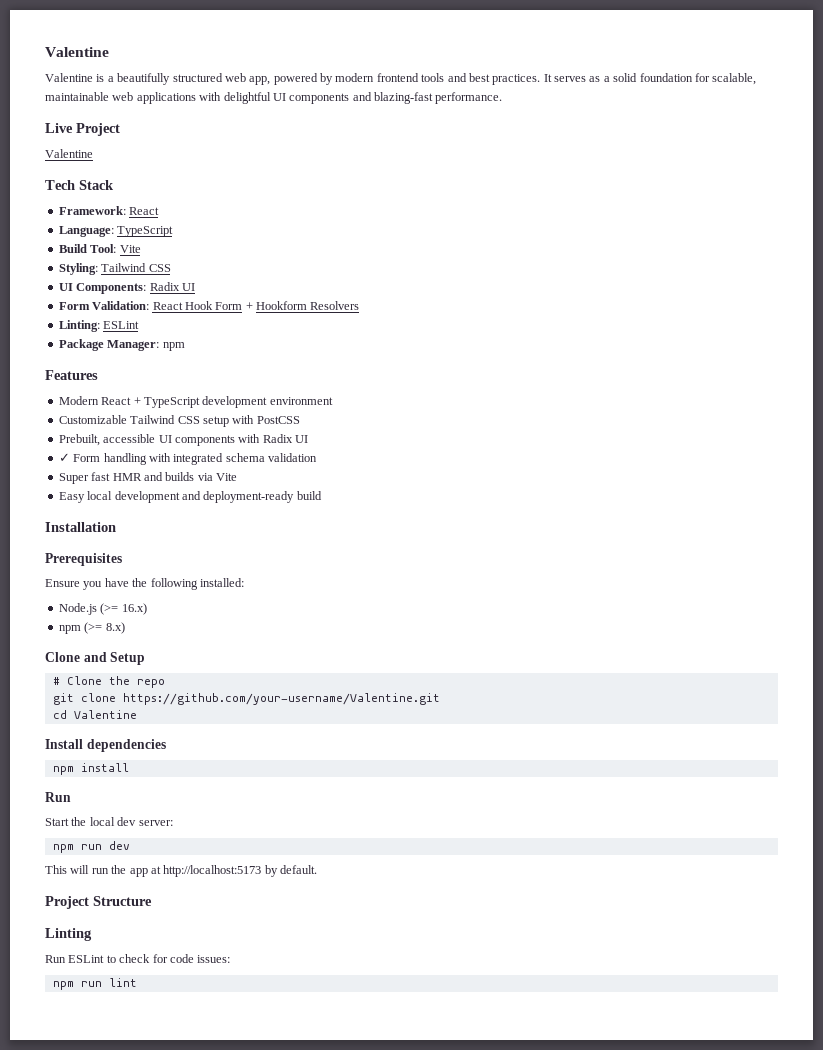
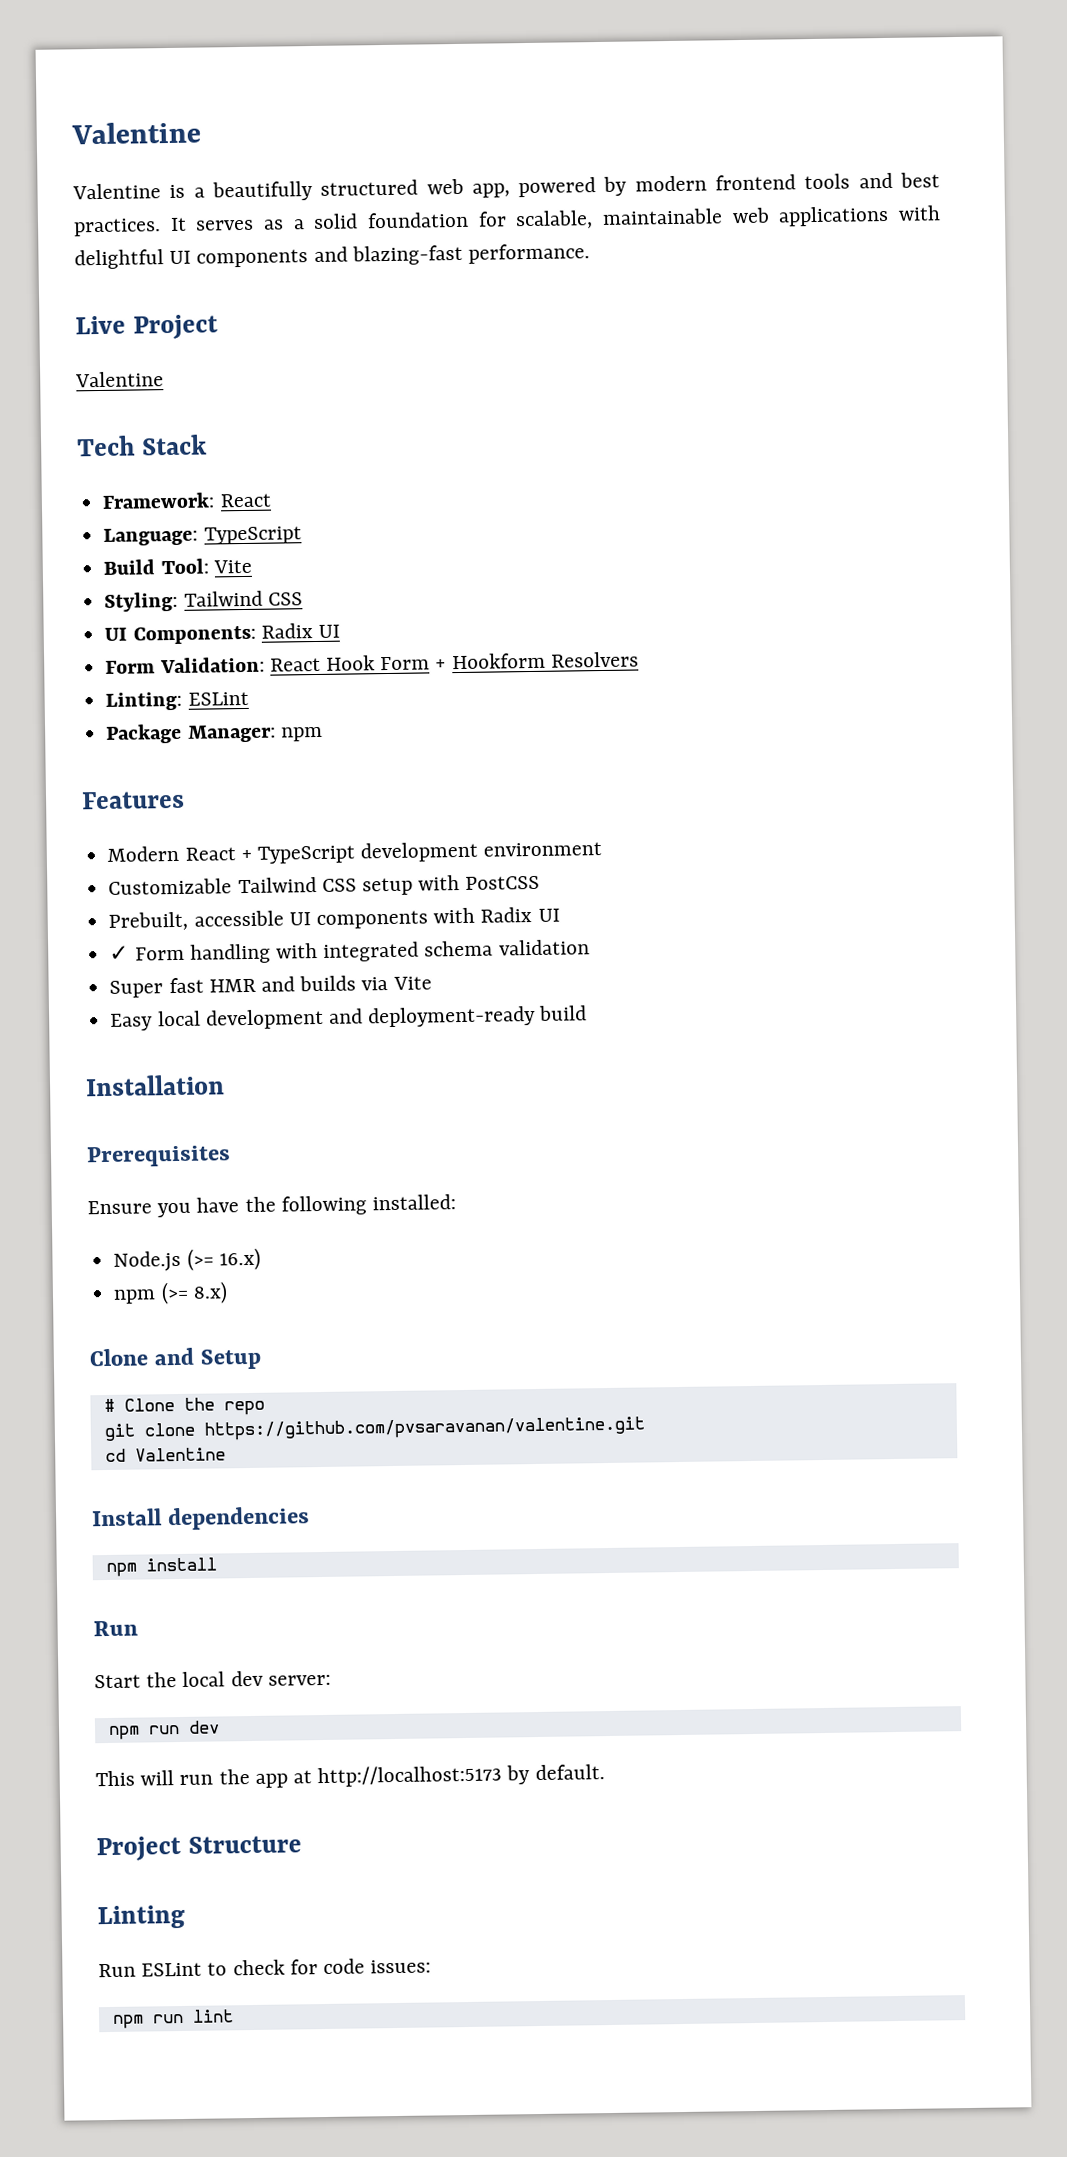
[122,693,440,705] https://github.com/your-username/Valentine.git -> [203,1416,645,1441] https://github.com/pvsaravanan/valentine.git

